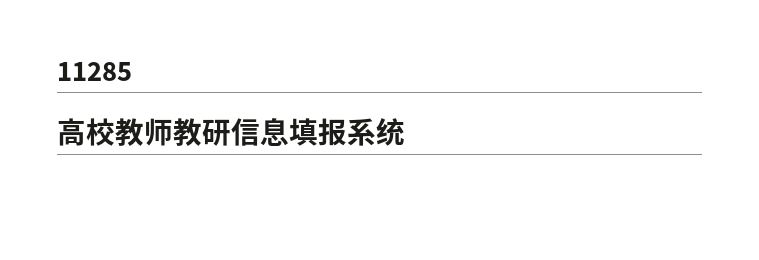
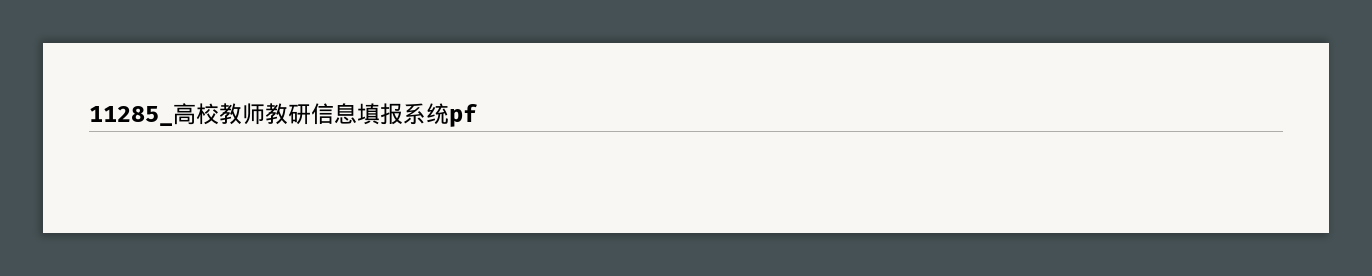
[57,62,132,81] 11285 // -> [89,106,173,126] 11285_
(405, 132) none -> [449,104,477,127] pf

